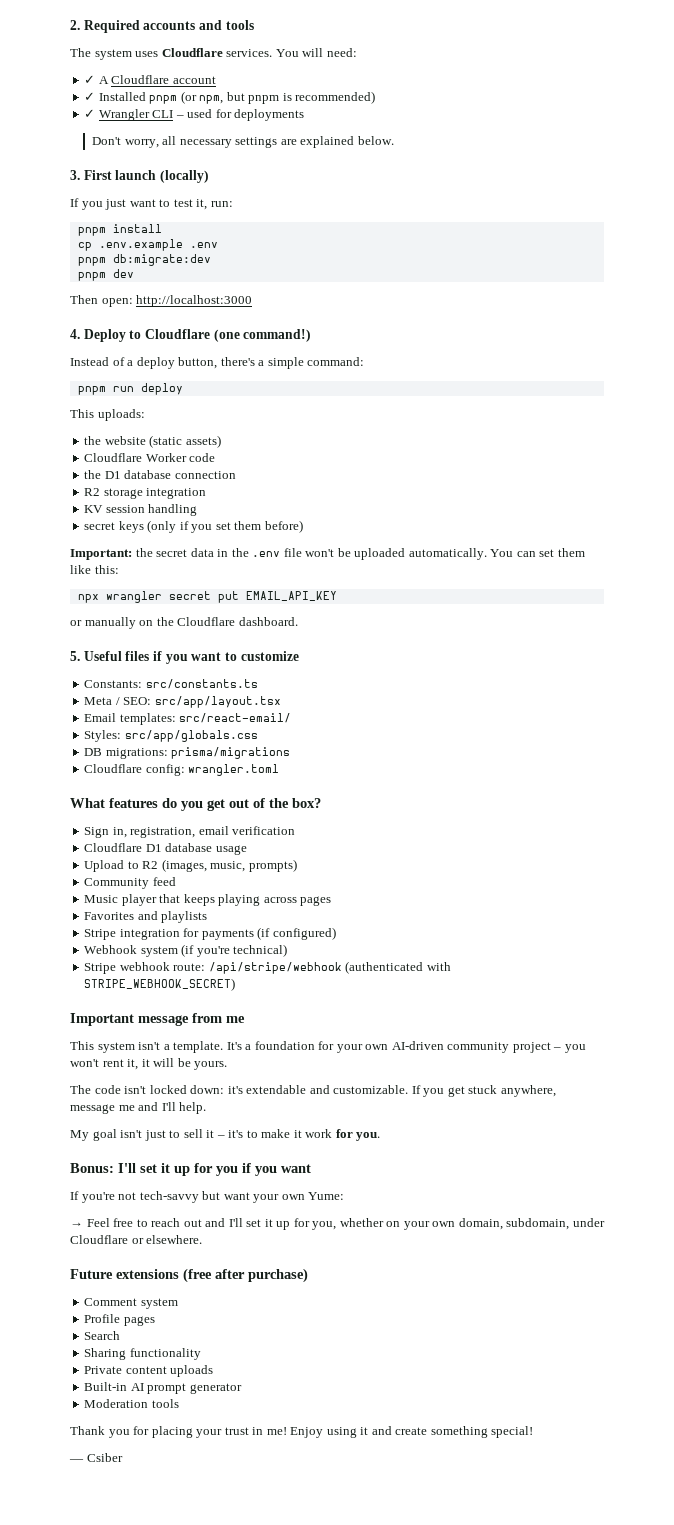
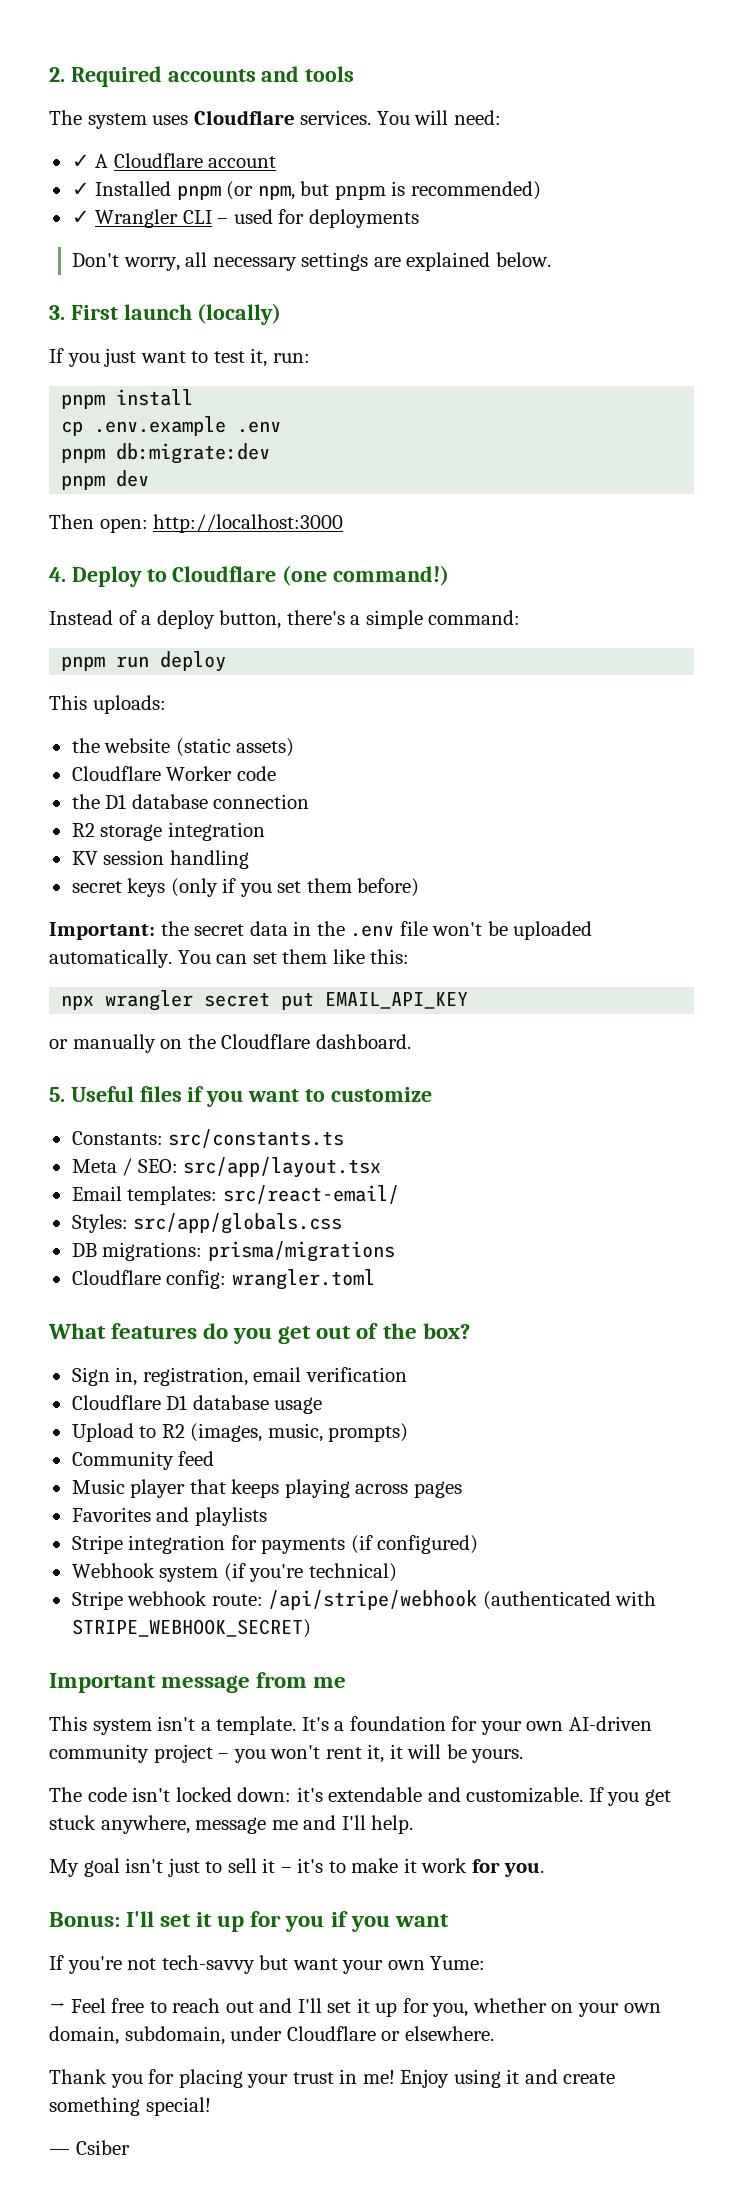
[70,1268,308,1283] [84,1298,178,1309] [84,1314,155,1326] [84,1331,121,1340] [84,1348,201,1360] [84,1365,214,1377] [84,1382,242,1394] [84,1399,179,1408] // Future extensions (free after purchase) // Comment system // Profile pages // Search // Sharing functionality // Private content uploads // Built-in AI prompt generator // Moderation tools -> (494, 2033) none

